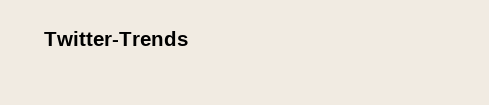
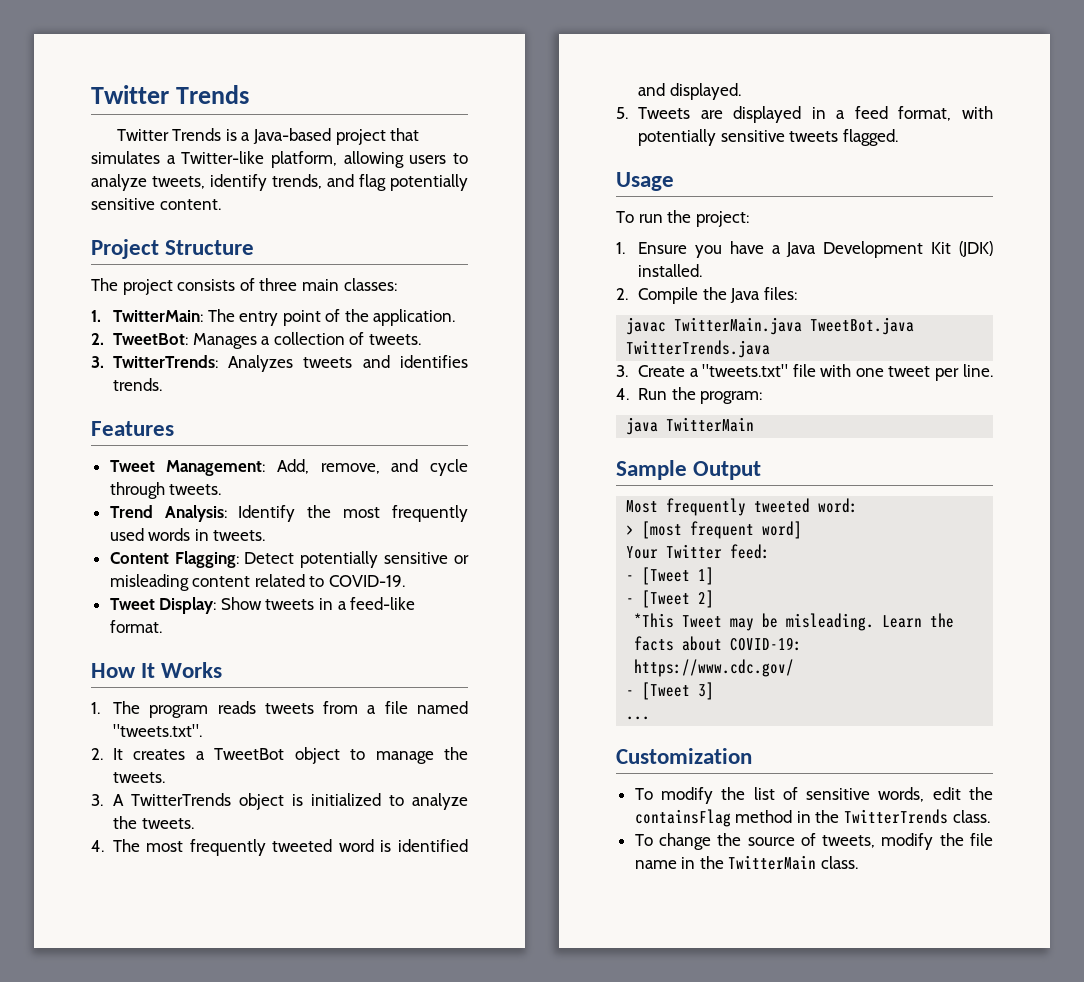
[44,31,188,46] Twitter-Trends -> [91,85,249,104] [116,128,420,145] [91,151,468,168] [91,174,468,191] [91,198,221,210] [91,239,255,259] [91,278,397,295] [91,309,456,326] [91,332,421,349] [91,355,468,372] [112,378,162,391] [91,421,174,436] [109,459,468,476] [109,482,222,499] [109,505,469,522] [109,528,266,541] [109,551,470,568] [109,574,406,591] [109,597,416,614] [109,620,162,633] [91,662,223,678] [91,701,468,718] [112,724,202,737] [91,747,468,764] [112,772,165,783] [91,793,468,810] [112,816,194,829] [91,839,468,856] [637,83,741,100] [616,106,993,123] [637,129,898,146] [616,172,674,191] [616,210,749,227] [616,241,993,258] [637,264,702,277] [616,287,797,304] [626,317,915,335] [626,340,771,358] [616,364,993,381] [616,387,763,404] [626,417,755,435] [616,460,762,480] [626,498,859,516] [626,521,803,539] [626,544,771,559] [626,567,715,585] [626,590,715,608] [634,613,955,631] [634,636,803,651] [634,659,795,677] [626,682,715,700] [626,716,651,720] [616,748,752,764] [634,787,993,804] [634,809,990,827] [634,833,993,850] [634,855,859,870] Twitter Trends // Twitter Trends is a Java-based project that simulates a Twitter-like platform, allowing users to analyze tweets, identify trends, and flag potentially sensitive content. // Project Structure // The project consists of three main classes: // 1. TwitterMain: The entry point of the application. // 2. TweetBot: Manages a collection of tweets. // 3. TwitterTrends: Analyzes tweets and identifies trends. // Features // Tweet Management: Add, remove, and cycle through tweets. // Trend Analysis: Identify the most frequently used words in tweets. // Content Flagging: Detect potentially sensitive or misleading content related to COVID-19. // Tweet Display: Show tweets in a feed-like format. // How It Works // 1. The program reads tweets from a file named "tweets.txt". // 2. It creates a TweetBot object to manage the tweets. // 3. A TwitterTrends object is initialized to analyze the tweets. // 4. The most frequently tweeted word is identified and displayed. // 5. Tweets are displayed in a feed format, with potentially sensitive tweets flagged. // Usage // To run the project: // 1. Ensure you have a Java Development Kit (JDK) installed. // 2. Compile the Java files: // javac TwitterMain.java TweetBot.java TwitterTrends.java // 3. Create a "tweets.txt" file with one tweet per line. // 4. Run the program: // java TwitterMain // Sample Output // Most frequently tweeted word: // > [most frequent word] // Your Twitter feed: // - [Tweet 1] // - [Tweet 2] // *This Tweet may be misleading. Learn the facts about COVID-19: // https://www.cdc.gov/ // - [Tweet 3] // ... // Customization // To modify the list of sensitive words, edit the containsFlag method in the TwitterTrends class. // To change the source of tweets, modify the file name in the TwitterMain class.

